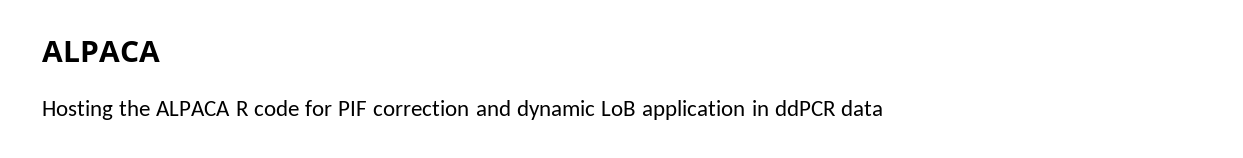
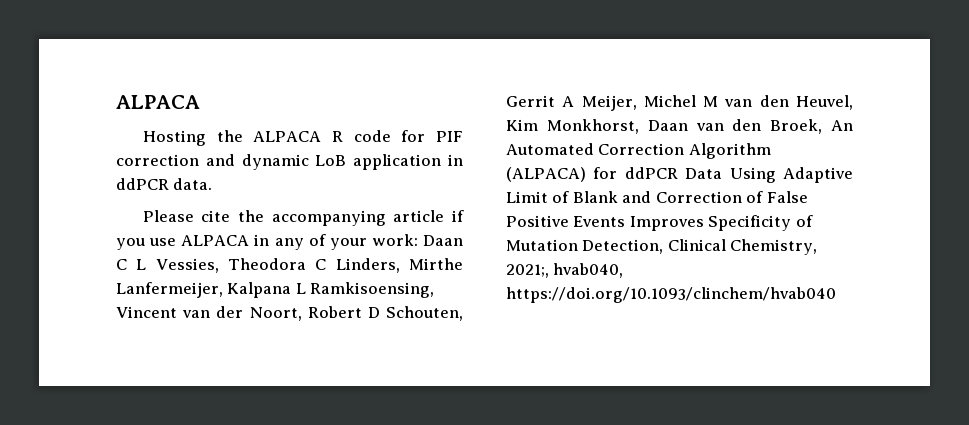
[840,100,883,116] data -> [173,178,213,190] [142,210,464,226] [116,234,463,250] [116,258,463,273] [116,282,435,298] [116,306,463,321] [506,95,853,111] [506,119,853,134] [506,143,771,159] [506,167,853,183] [506,191,808,203] [506,215,813,231] [506,239,818,255] [506,263,624,278] [506,287,836,303] data. // Please cite the accompanying article if you use ALPACA in any of your work: Daan C L Vessies, Theodora C Linders, Mirthe Lanfermeijer, Kalpana L Ramkisoensing, Vincent van der Noort, Robert D Schouten, Gerrit A Meijer, Michel M van den Heuvel, Kim Monkhorst, Daan van den Broek, An Automated Correction Algorithm (ALPACA) for ddPCR Data Using Adaptive Limit of Blank and Correction of False Positive Events Improves Specificity of Mutation Detection, Clinical Chemistry, 2021;, hvab040, https://doi.org/10.1093/clinchem/hvab040

